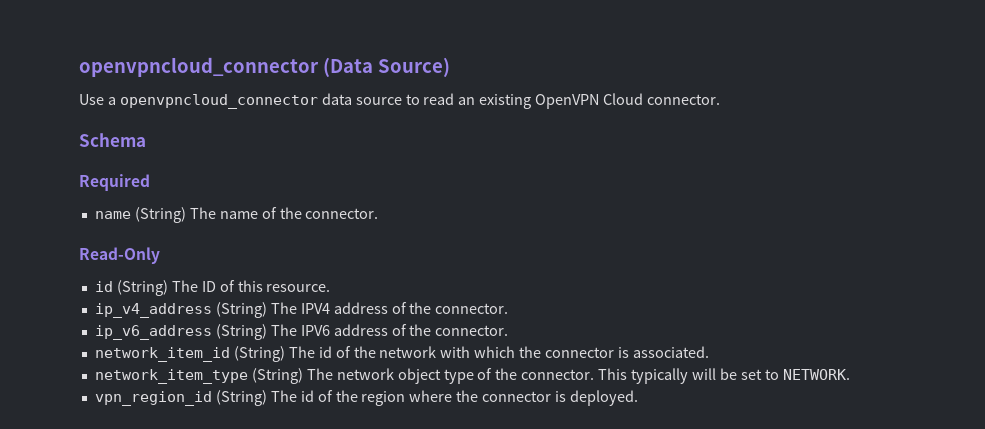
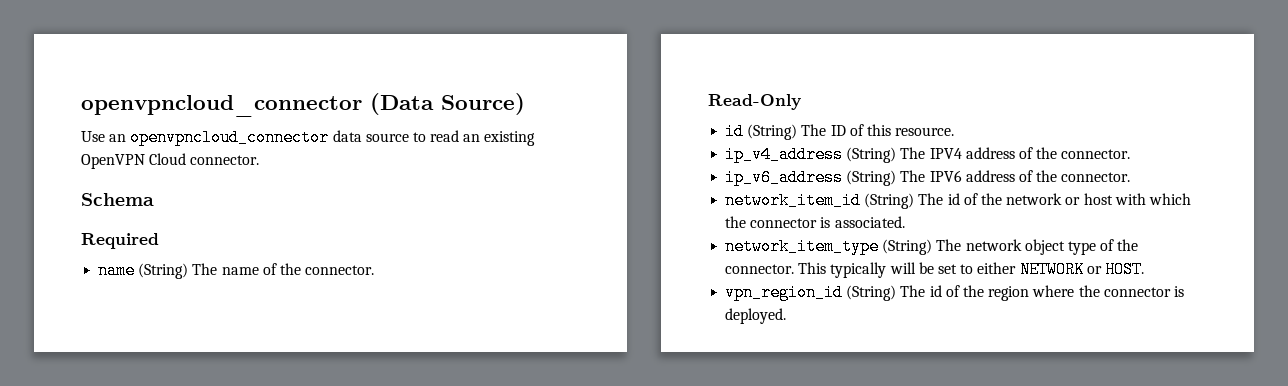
[107,97,116,105] a -> [109,134,127,142] an
(437, 352) none -> [1065,193,1113,205] or host
[782,369,850,380] NETWORK. -> [977,261,1144,278] either NETWORK or HOST.

